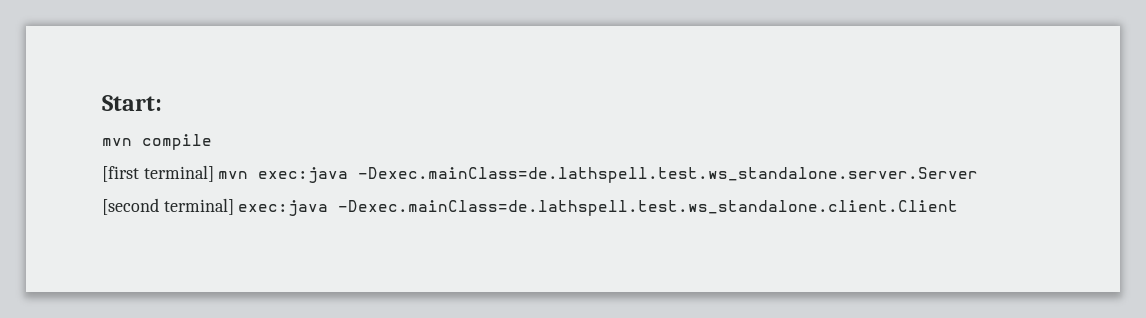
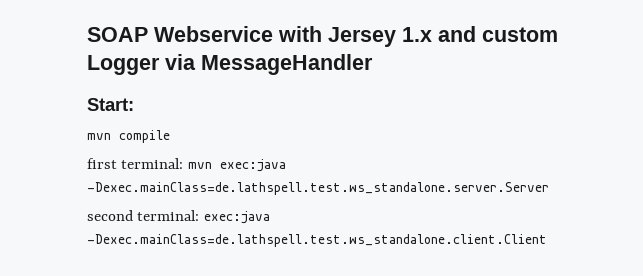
(102, 103) none -> [87,26,558,47] [87,54,373,75] SOAP Webservice with Jersey 1.x and custom Logger via MessageHandler //
[102,165,214,182] [first terminal] -> [87,158,184,169] first terminal:
[102,198,234,215] [second terminal] -> [87,210,200,221] second terminal:

